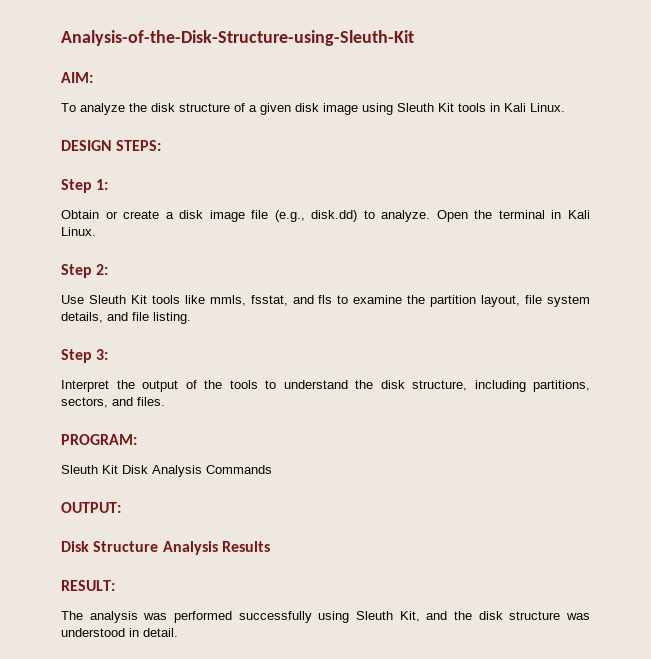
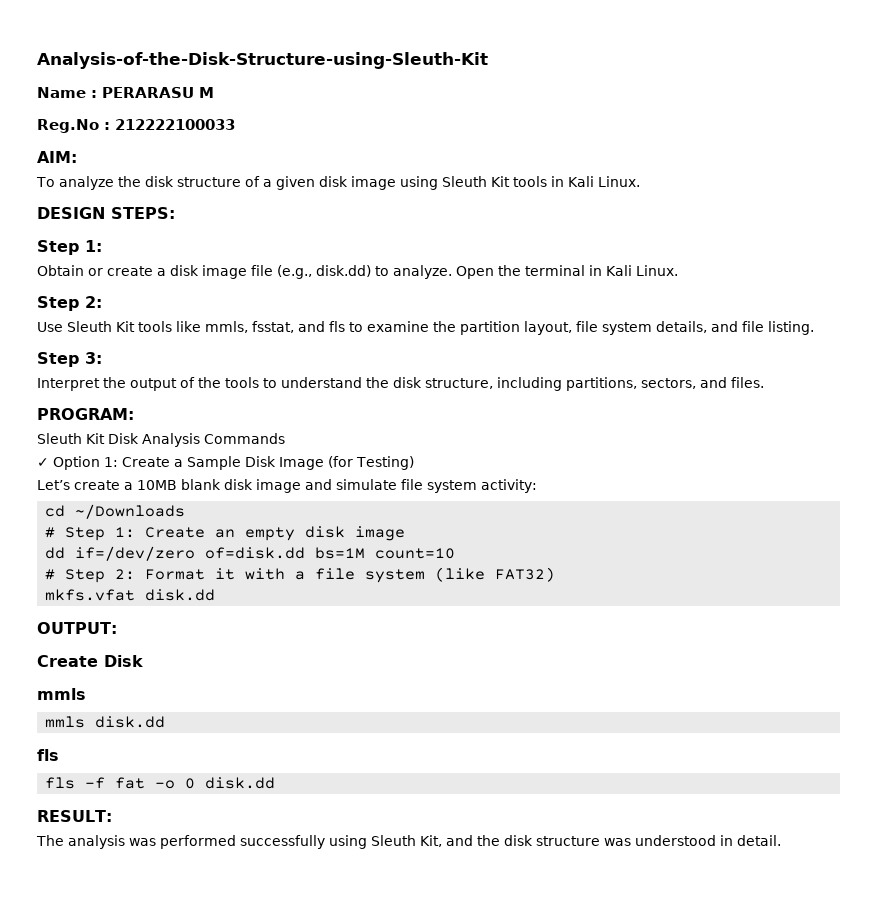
(414, 38) none -> [37,87,214,98] [37,119,235,133] // Name : PERARASU M // Reg.No : 212222100033
(272, 469) none -> [37,456,414,470] [37,479,537,493] [45,504,186,519] [45,526,406,541] [45,546,456,561] [45,567,556,583] [45,589,216,601] // ✓ Option 1: Create a Sample Disk Image (for Testing) // Let’s create a 10MB blank disk image and simulate file system activity: // cd ~/Downloads // # Step 1: Create an empty disk image // dd if=/dev/zero of=disk.dd bs=1M count=10 // # Step 2: Format it with a file system (like FAT32) // mkfs.vfat disk.dd
[61,541,270,555] Disk Structure Analysis Results -> [37,655,143,667] [37,688,86,700] [45,716,166,728] [37,749,59,761] [45,777,276,789] Create Disk // mmls // mmls disk.dd // fls // fls -f fat -o 0 disk.dd

